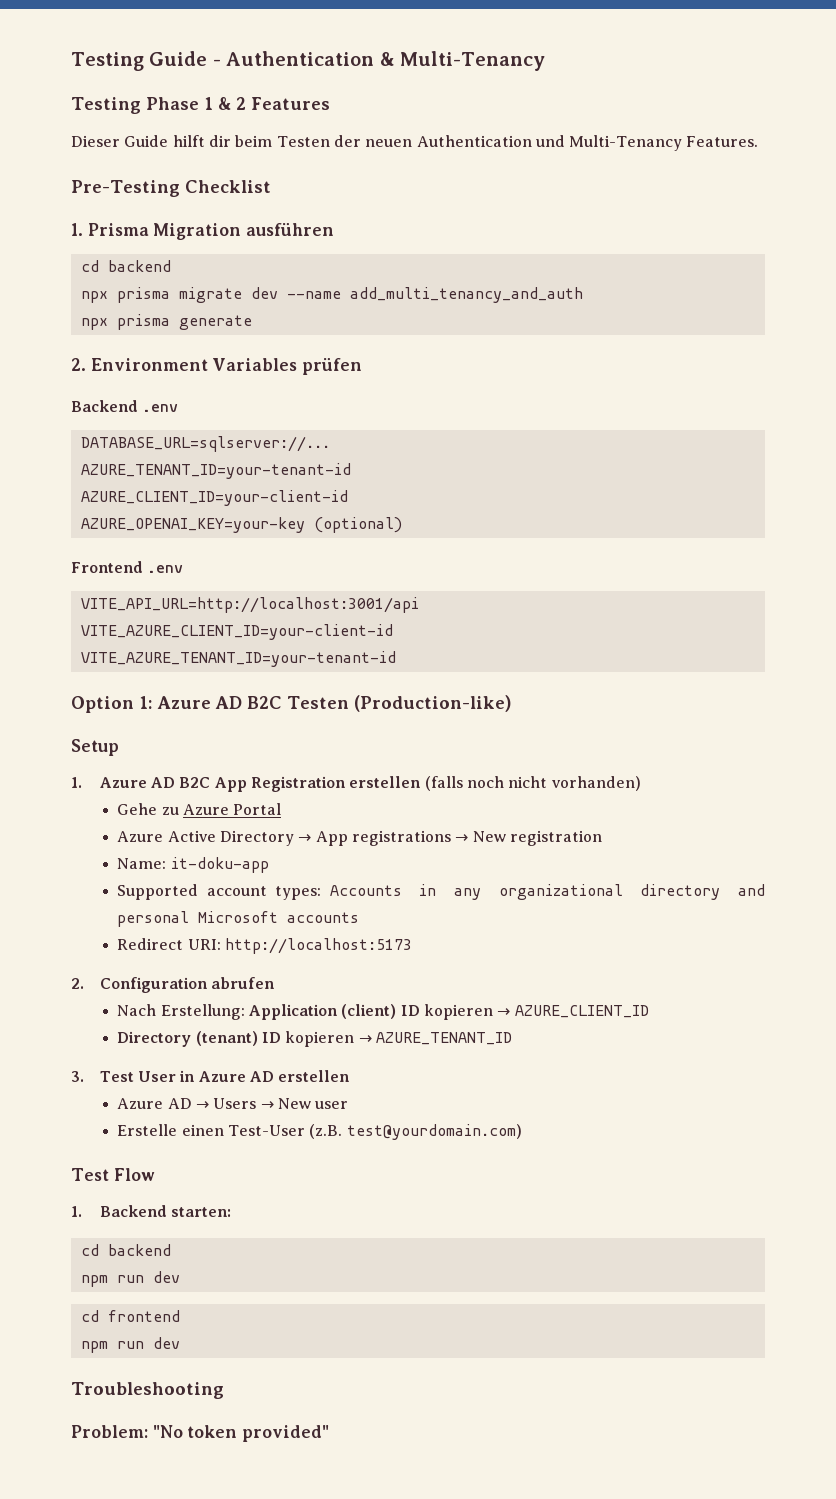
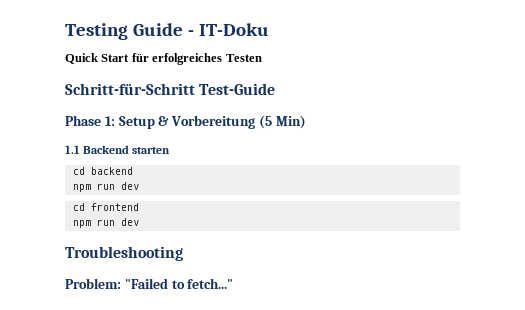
[226,51,545,71] [71,97,330,114] [71,135,759,151] [71,180,271,197] [71,223,335,240] [80,260,171,272] [80,287,583,303] [80,314,252,330] [71,358,363,375] [71,400,179,412] [80,436,330,452] [80,463,351,479] [80,490,348,506] [80,517,402,533] [71,561,184,573] [80,597,419,613] [80,624,393,640] [80,651,396,667] [71,695,512,713] [71,739,119,756] [71,776,641,792] [117,803,282,815] [117,830,602,846] [117,857,269,873] [117,884,765,900] [117,911,360,927] [117,938,412,954] [71,977,276,993] [117,1004,649,1020] [117,1031,512,1047] [71,1070,351,1082] [117,1098,349,1109] [117,1124,522,1140] [71,1168,155,1181] [71,1205,232,1217] Authentication & Multi-Tenancy // Testing Phase 1 & 2 Features // Dieser Guide hilft dir beim Testen der neuen Authentication und Multi-Tenancy Features. // Pre-Testing Checklist // 1. Prisma Migration ausführen // cd backend // npx prisma migrate dev --name add_multi_tenancy_and_auth // npx prisma generate // 2. Environment Variables prüfen // Backend .env // DATABASE_URL=sqlserver://... // AZURE_TENANT_ID=your-tenant-id // AZURE_CLIENT_ID=your-client-id // AZURE_OPENAI_KEY=your-key (optional) // Frontend .env // VITE_API_URL=http://localhost:3001/api // VITE_AZURE_CLIENT_ID=your-client-id // VITE_AZURE_TENANT_ID=your-tenant-id // Option 1: Azure AD B2C Testen (Production-like) // Setup // 1. Azure AD B2C App Registration erstellen (falls noch nicht vorhanden) // Gehe zu Azure Portal // Azure Active Directory → App registrations → New registration // Name: it-doku-app // Supported account types: Accounts in any organizational directory and personal Microsoft accounts // Redirect URI: http://localhost:5173 // 2. Configuration abrufen // Nach Erstellung: Application (client) ID kopieren → AZURE_CLIENT_ID // Directory (tenant) ID kopieren → AZURE_TENANT_ID // 3. Test User in Azure AD erstellen // Azure AD → Users → New user // Erstelle einen Test-User (z.B. test@yourdomain.com) // Test Flow // 1. Backend starten: -> [198,23,269,36] [65,53,262,65] [65,83,276,95] [65,115,306,129] [65,145,171,154] IT-Doku // Quick Start für erfolgreiches Testen // Schritt-für-Schritt Test-Guide // Phase 1: Setup & Vorbereitung (5 Min) // 1.1 Backend starten
[152,1425,330,1442] "No token provided" -> [124,278,234,289] "Failed to fetch..."

